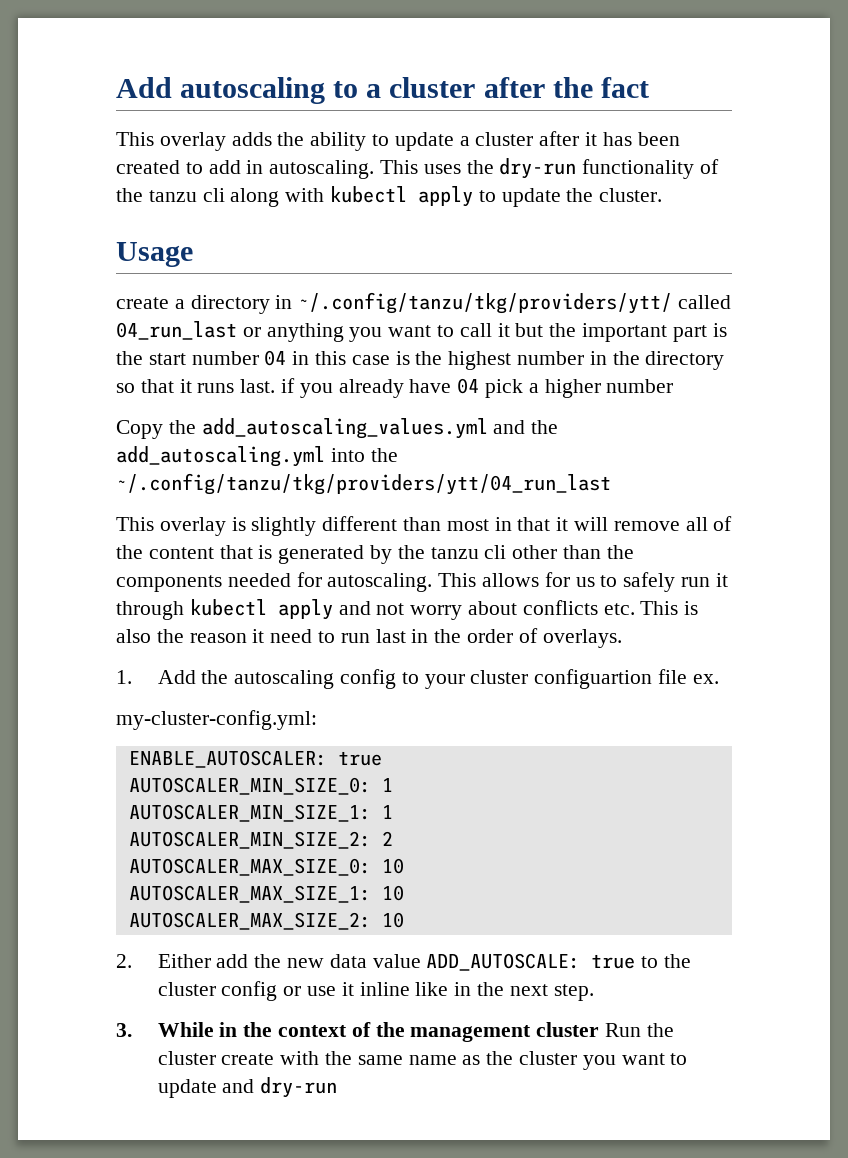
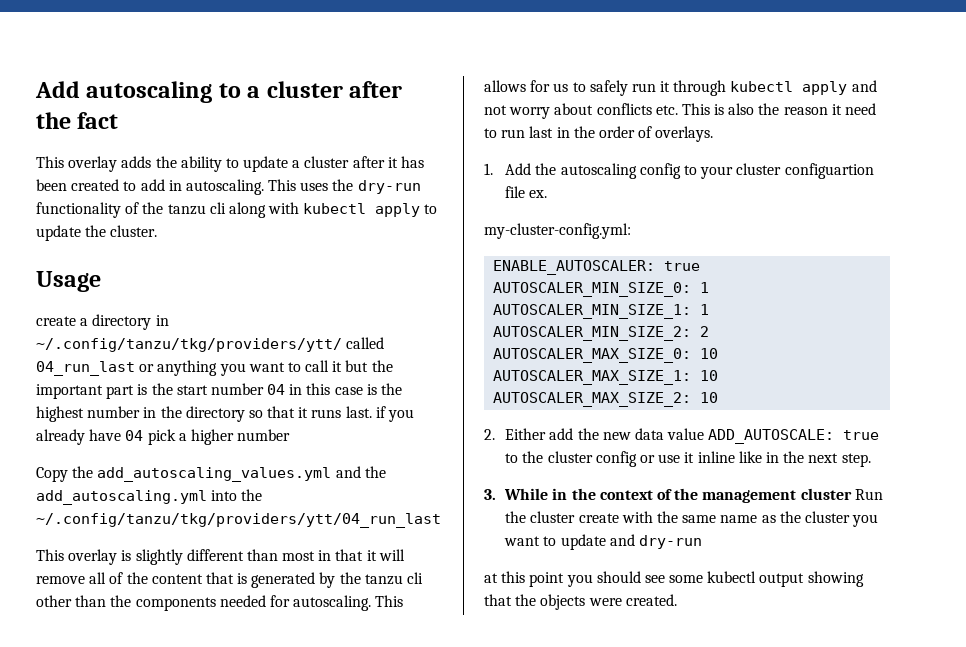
(338, 1087) none -> [484,571,864,587] [484,594,677,610] // at this point you should see some kubectl output showing that the objects were created.

